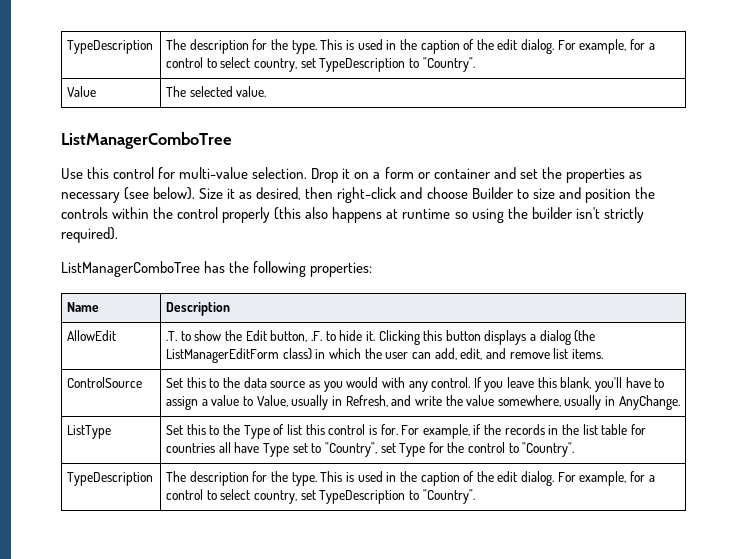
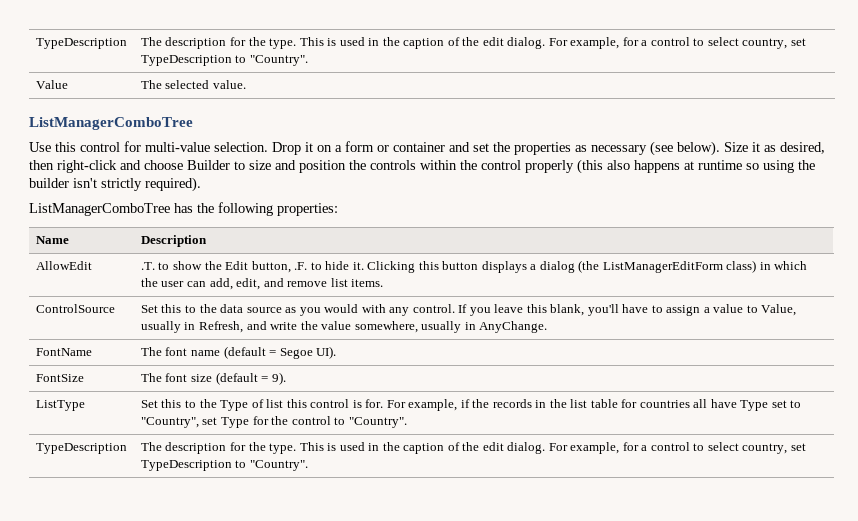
(680, 402) none -> [35,348,92,356] [140,346,337,359] [35,374,84,382] [140,372,286,385] // FontName | The font name (default = Segoe UI). // FontSize | The font size (default = 9).

